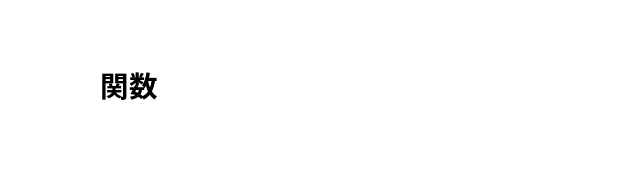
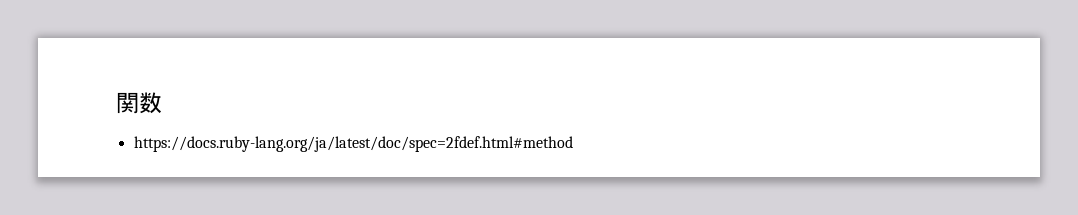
(158, 86) none -> [133,136,573,152] // https://docs.ruby-lang.org/ja/latest/doc/spec=2fdef.html#method

